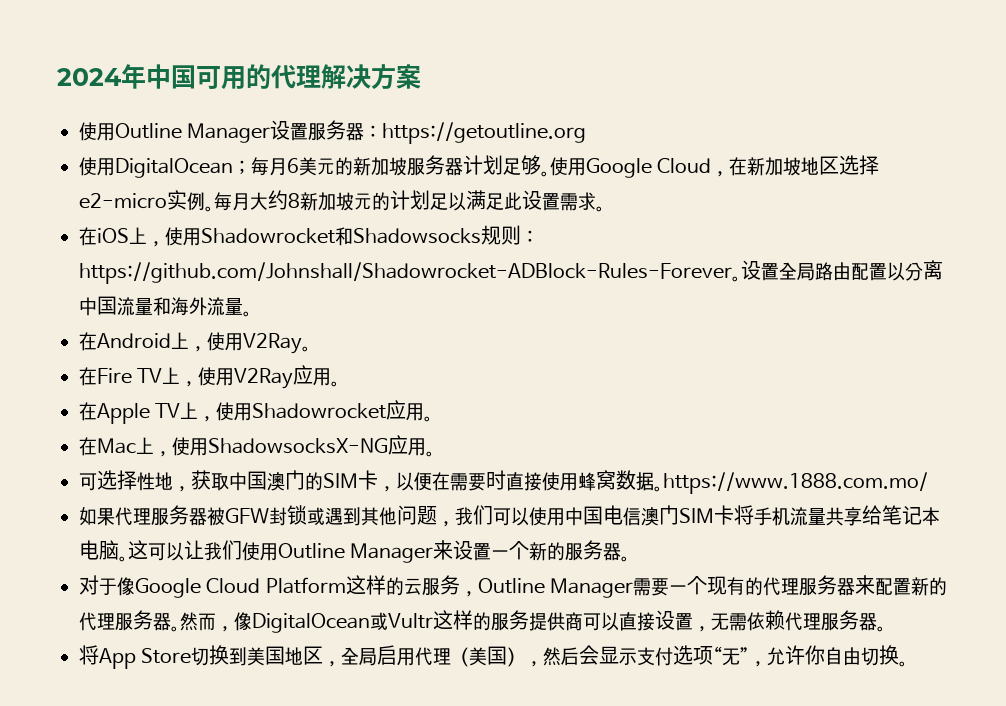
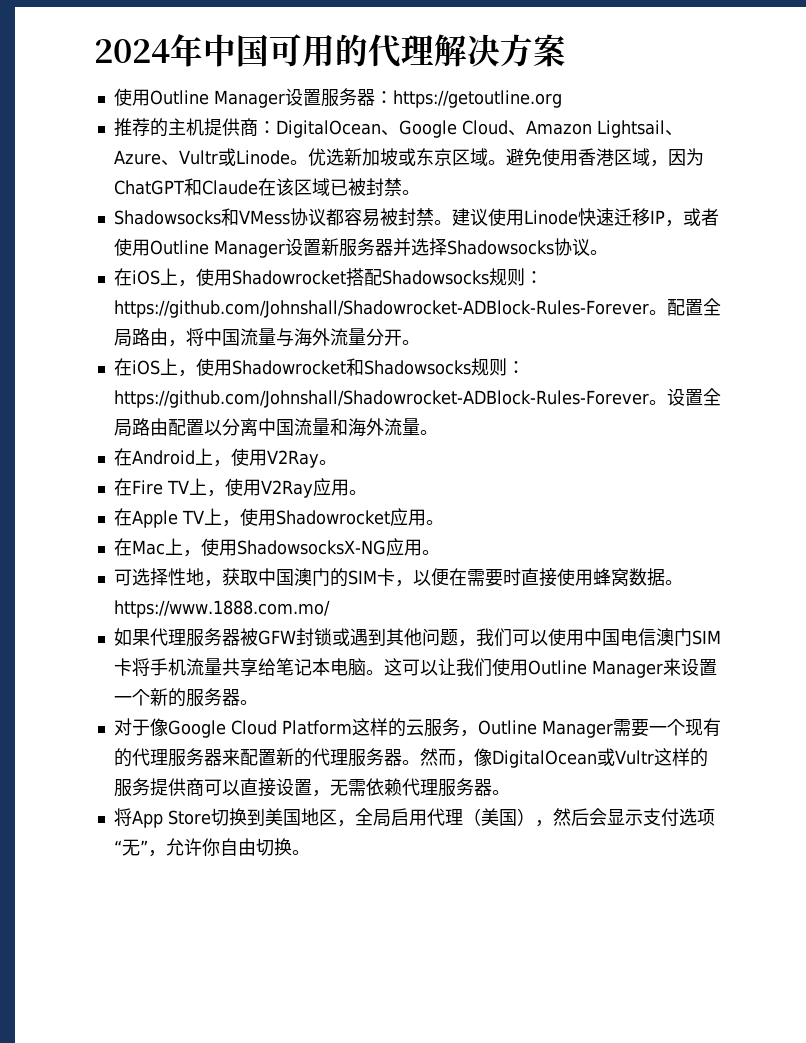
[79,155,880,178] [79,190,596,212] 使用DigitalOcean；每月6美元的新加坡服务器计划足够。使用Google Cloud，在新加坡地区选择e2-micro实例。每月大约8新加坡元的计划足以满足此设置需求 -> [113,118,683,138] [113,148,704,167] [113,178,420,196] [113,208,719,227] [113,238,608,258] [113,268,543,287] [113,298,721,318] [113,328,402,347] 推荐的主机提供商：DigitalOcean、Google Cloud、Amazon Lightsail、Azure、Vultr或Linode。优选新加坡或东京区域。避免使用香港区域，因为ChatGPT和Claude在该区域已被封禁。 // Shadowsocks和VMess协议都容易被封禁。建议使用Linode快速迁移IP，或者使用Outline Manager设置新服务器并选择Shadowsocks协议。 // 在iOS上，使用Shadowrocket搭配Shadowsocks规则：https://github.com/Johnshall/Shadowrocket-ADBlock-Rules-Forever。配置全局路由，将中国流量与海外流量分开

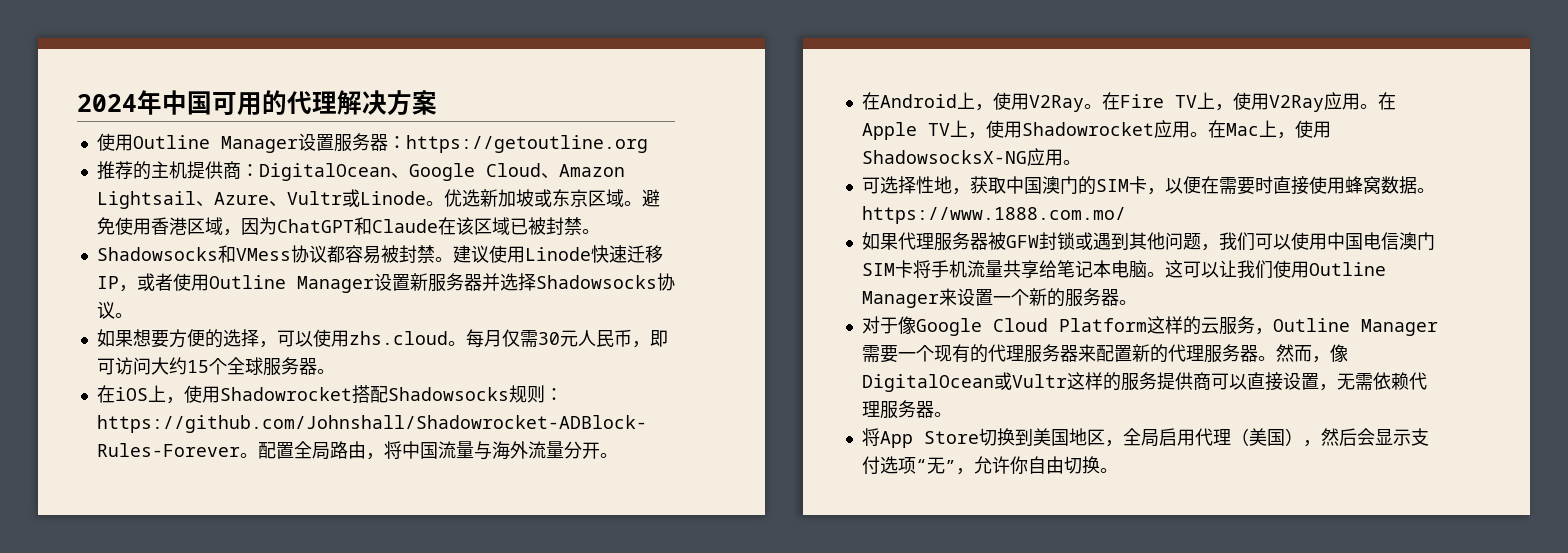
(608, 252) none -> [96,329,668,348] [96,357,335,376] // 如果想要方便的选择，可以使用zhs.cloud。每月仅需30元人民币，即可访问大约15个全球服务器。
[113,358,525,377] [113,388,721,408] [113,418,438,437] // 在iOS上，使用Shadowrocket和Shadowsocks规则：https://github.com/Johnshall/Shadowrocket-ADBlock-Rules-Forever。设置全局路由配置以分离中国流量和海外流量。 -> (618, 455) none
(337, 462) // -> (1102, 106) none
(367, 492) // -> (1378, 106) none
(444, 522) // -> (1208, 134) none

